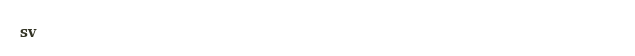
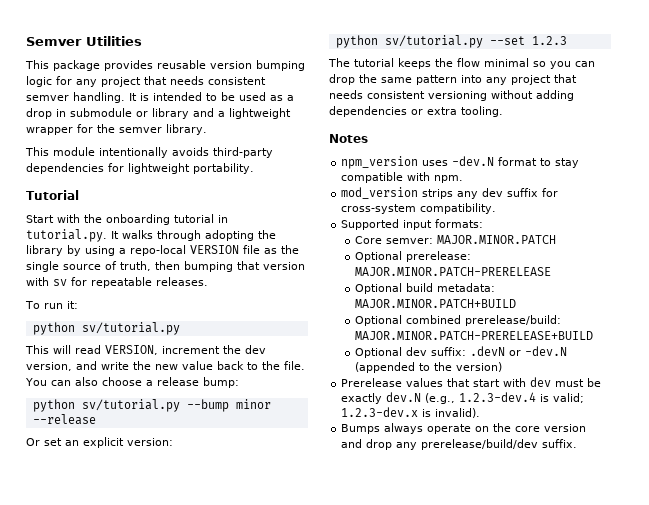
[20,29,37,37] sv -> [26,36,142,46] [25,60,305,71] [26,76,266,87] [26,92,294,103] [26,108,291,119] [26,124,207,135] [25,147,273,158] [26,163,254,174] [26,190,79,200] [26,214,228,225] [26,229,276,242] [26,245,299,256] [26,261,305,272] [26,277,208,288] [25,301,78,309] [32,322,180,335] [25,345,266,355] [26,361,305,371] [25,377,239,388] [32,399,271,412] [32,414,96,425] [26,437,173,448] [335,35,567,48] [328,58,595,69] [329,74,577,85] [329,90,574,101] [329,106,503,117] [329,134,368,143] [341,156,580,169] [341,172,464,183] [341,187,559,199] [341,203,497,214] [341,219,484,230] [354,235,556,244] [354,251,471,262] [354,267,551,276] [354,283,495,294] [354,299,516,308] [354,315,561,326] [354,331,593,340] [354,346,567,358] [354,362,502,373] [341,377,602,387] [341,392,585,404] [341,407,481,418] [341,423,587,434] [341,439,578,450] Semver Utilities // This package provides reusable version bumping logic for any project that needs consistent semver handling. It is intended to be used as a drop in submodule or library and a lightweight wrapper for the semver library. // This module intentionally avoids third-party dependencies for lightweight portability. // Tutorial // Start with the onboarding tutorial in tutorial.py. It walks through adopting the library by using a repo-local VERSION file as the single source of truth, then bumping that version with sv for repeatable releases. // To run it: // python sv/tutorial.py // This will read VERSION, increment the dev version, and write the new value back to the file. You can also choose a release bump: // python sv/tutorial.py --bump minor --release // Or set an explicit version: // python sv/tutorial.py --set 1.2.3 // The tutorial keeps the flow minimal so you can drop the same pattern into any project that needs consistent versioning without adding dependencies or extra tooling. // Notes // npm_version uses -dev.N format to stay compatible with npm. // mod_version strips any dev suffix for cross-system compatibility. // Supported input formats: // Core semver: MAJOR.MINOR.PATCH // Optional prerelease: MAJOR.MINOR.PATCH-PRERELEASE // Optional build metadata: MAJOR.MINOR.PATCH+BUILD // Optional combined prerelease/build: MAJOR.MINOR.PATCH-PRERELEASE+BUILD // Optional dev suffix: .devN or -dev.N (appended to the version) // Prerelease values that start with dev must be exactly dev.N (e.g., 1.2.3-dev.4 is valid; 1.2.3-dev.x is invalid). // Bumps always operate on the core version and drop any prerelease/build/dev suffix.

